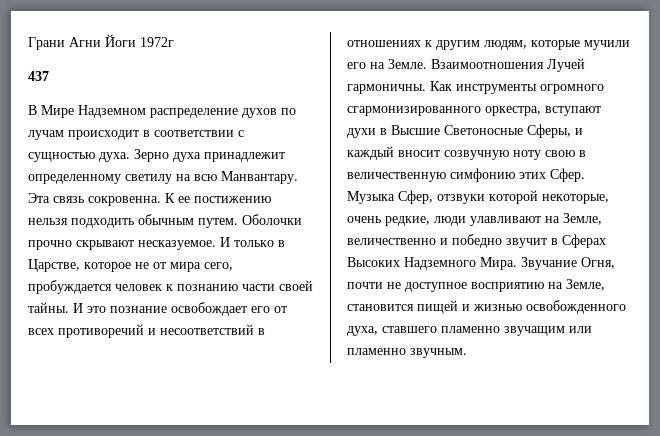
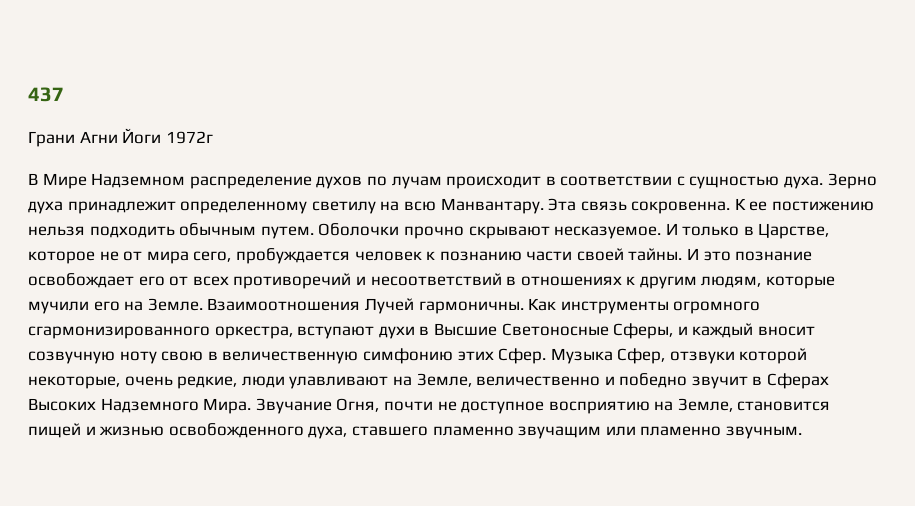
(28, 43) none -> [28,87,64,102] 437 //
[28,71,49,81] // 437 -> (213, 137) none

